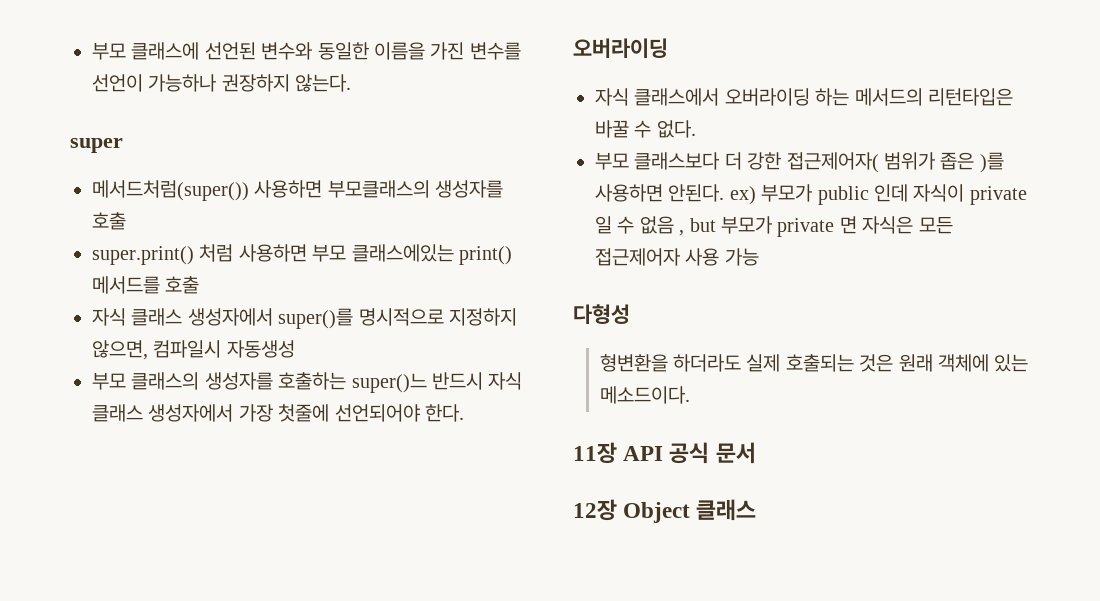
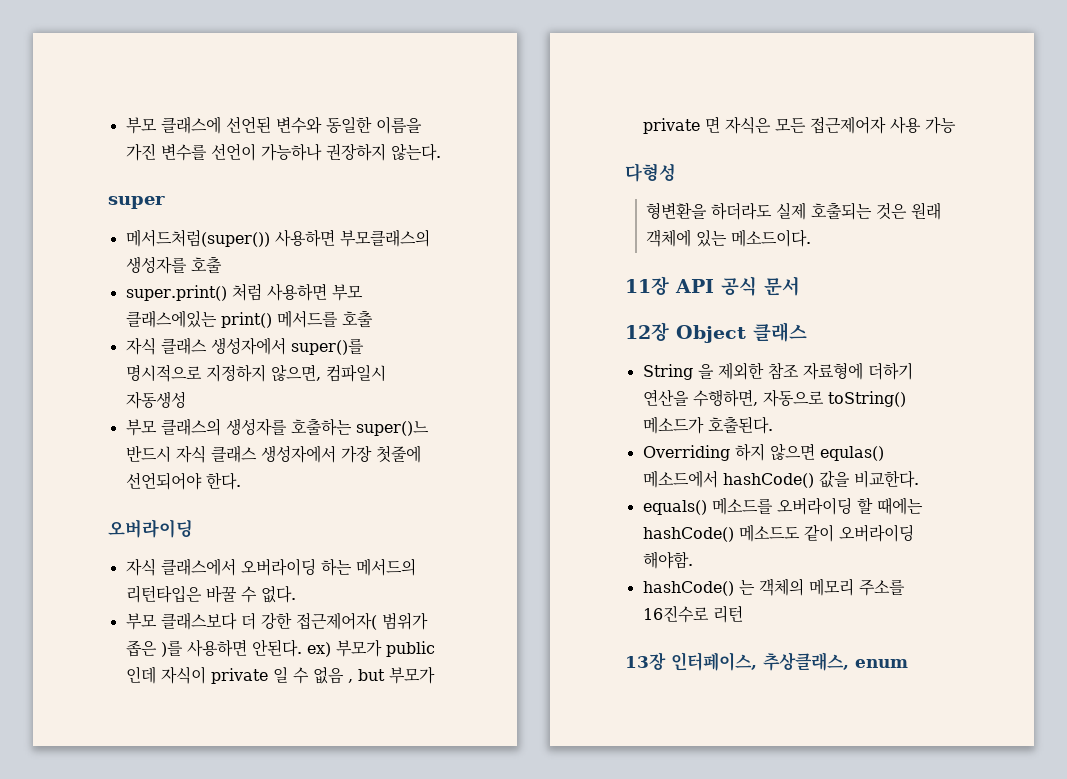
(757, 510) none -> [642,362,913,380] [642,389,906,407] [642,416,773,434] [642,443,884,461] [642,470,919,488] [642,497,923,515] [642,524,914,542] [642,551,693,569] [642,578,905,596] [642,605,743,623] [625,652,908,671] // String 을 제외한 참조 자료형에 더하기 연산을 수행하면, 자동으로 toString() 메소드가 호출된다. // Overriding 하지 않으면 equlas() 메소드에서 hashCode() 값을 비교한다. // equals() 메소드를 오버라이딩 할 때에는 hashCode() 메소드도 같이 오버라이딩 해야함. // hashCode() 는 객체의 메모리 주소를 16진수로 리턴 // 13장 인터페이스, 추상클래스, enum

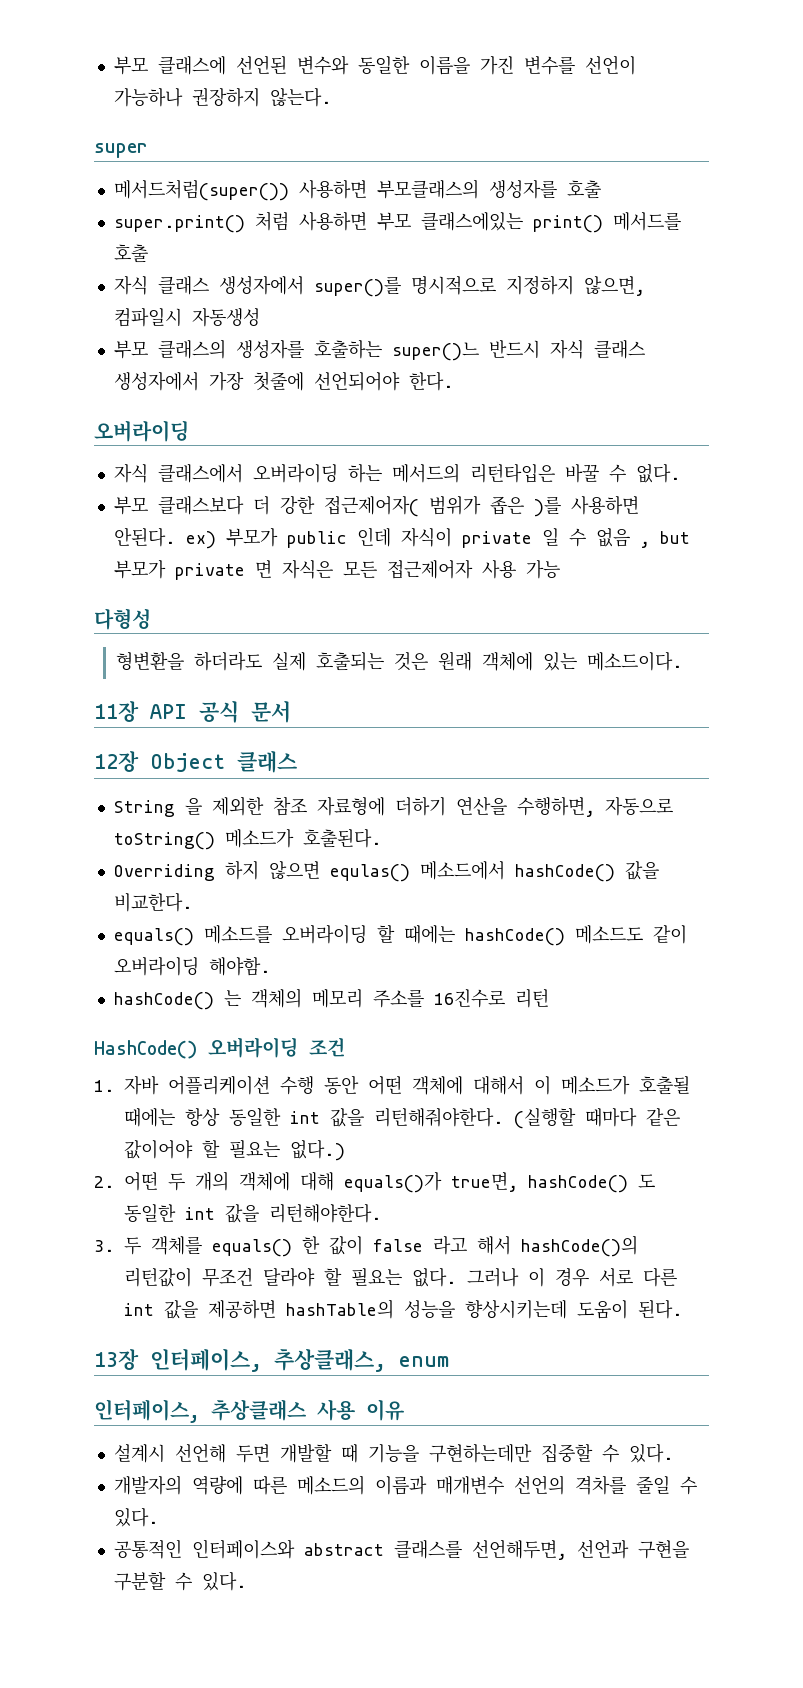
[625,652,908,671] 13장 인터페이스, 추상클래스, enum -> [94,1037,345,1059] [94,1075,690,1095] [124,1107,680,1129] [124,1139,345,1161] [94,1171,655,1193] [124,1203,382,1223] [94,1235,638,1257] [124,1267,677,1287] [124,1299,683,1319] [94,1348,449,1372] [94,1399,404,1423] [113,1443,674,1463] [113,1475,697,1495] [113,1507,159,1527] [113,1539,689,1560] [113,1571,247,1591] HashCode() 오버라이딩 조건 // 1. 자바 어플리케이션 수행 동안 어떤 객체에 대해서 이 메소드가 호출될 때에는 항상 동일한 int 값을 리턴해줘야한다. (실행할 때마다 같은 값이어야 할 필요는 없다.) // 2. 어떤 두 개의 객체에 대해 equals()가 true면, hashCode() 도 동일한 int 값을 리턴해야한다. // 3. 두 객체를 equals() 한 값이 false 라고 해서 hashCode()의 리턴값이 무조건 달라야 할 필요는 없다. 그러나 이 경우 서로 다른 int 값을 제공하면 hashTable의 성능을 향상시키는데 도움이 된다. // 13장 인터페이스, 추상클래스, enum // 인터페이스, 추상클래스 사용 이유 // 설계시 선언해 두면 개발할 때 기능을 구현하는데만 집중할 수 있다. // 개발자의 역량에 따른 메소드의 이름과 매개변수 선언의 격차를 줄일 수 있다. // 공통적인 인터페이스와 abstract 클래스를 선언해두면, 선언과 구현을 구분할 수 있다.

